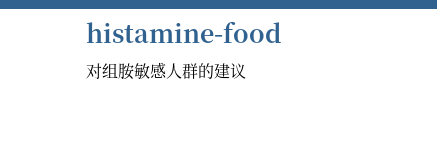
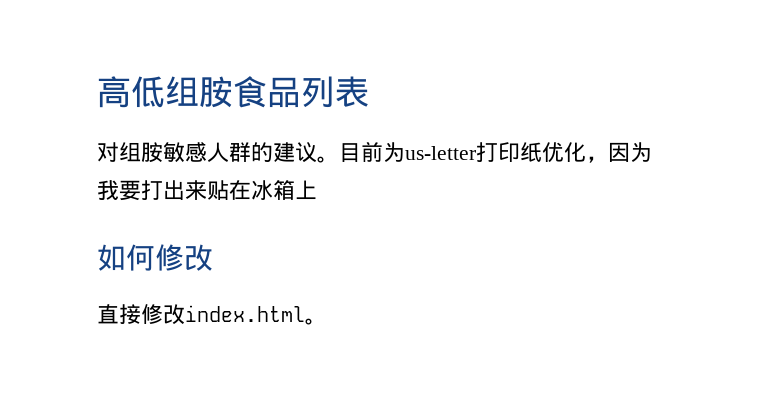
[86,21,281,43] histamine-food -> [97,76,369,108] 高低组胺食品列表
(246, 71) none -> [317,141,652,163] [97,180,317,201] [97,244,213,271] [97,304,327,325] 。目前为us-letter打印纸优化，因为我要打出来贴在冰箱上 // 如何修改 // 直接修改index.html。

